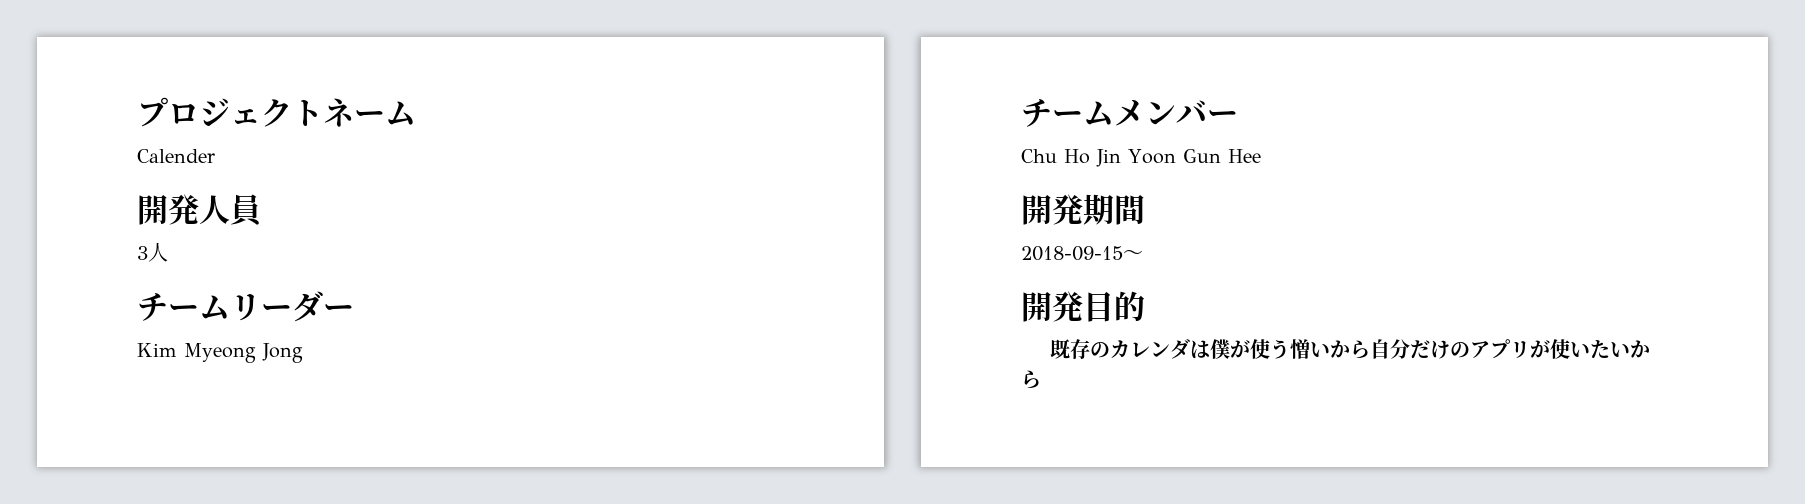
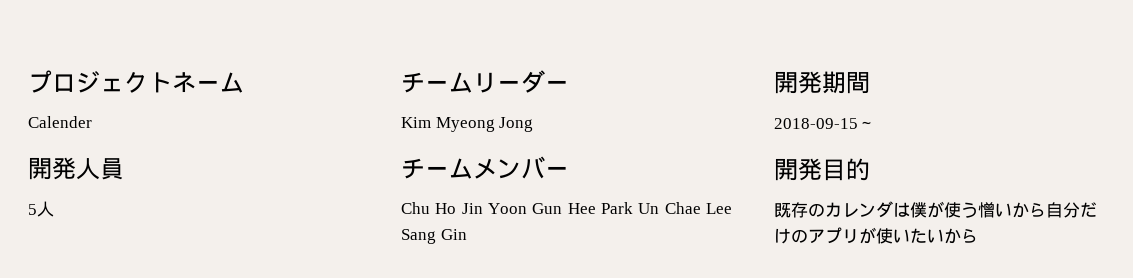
[137,246,148,260] 3 -> [28,204,37,215] 5
(1261, 156) none -> [601,202,732,214] [401,229,467,244] Park Un Chae Lee Sang Gin

